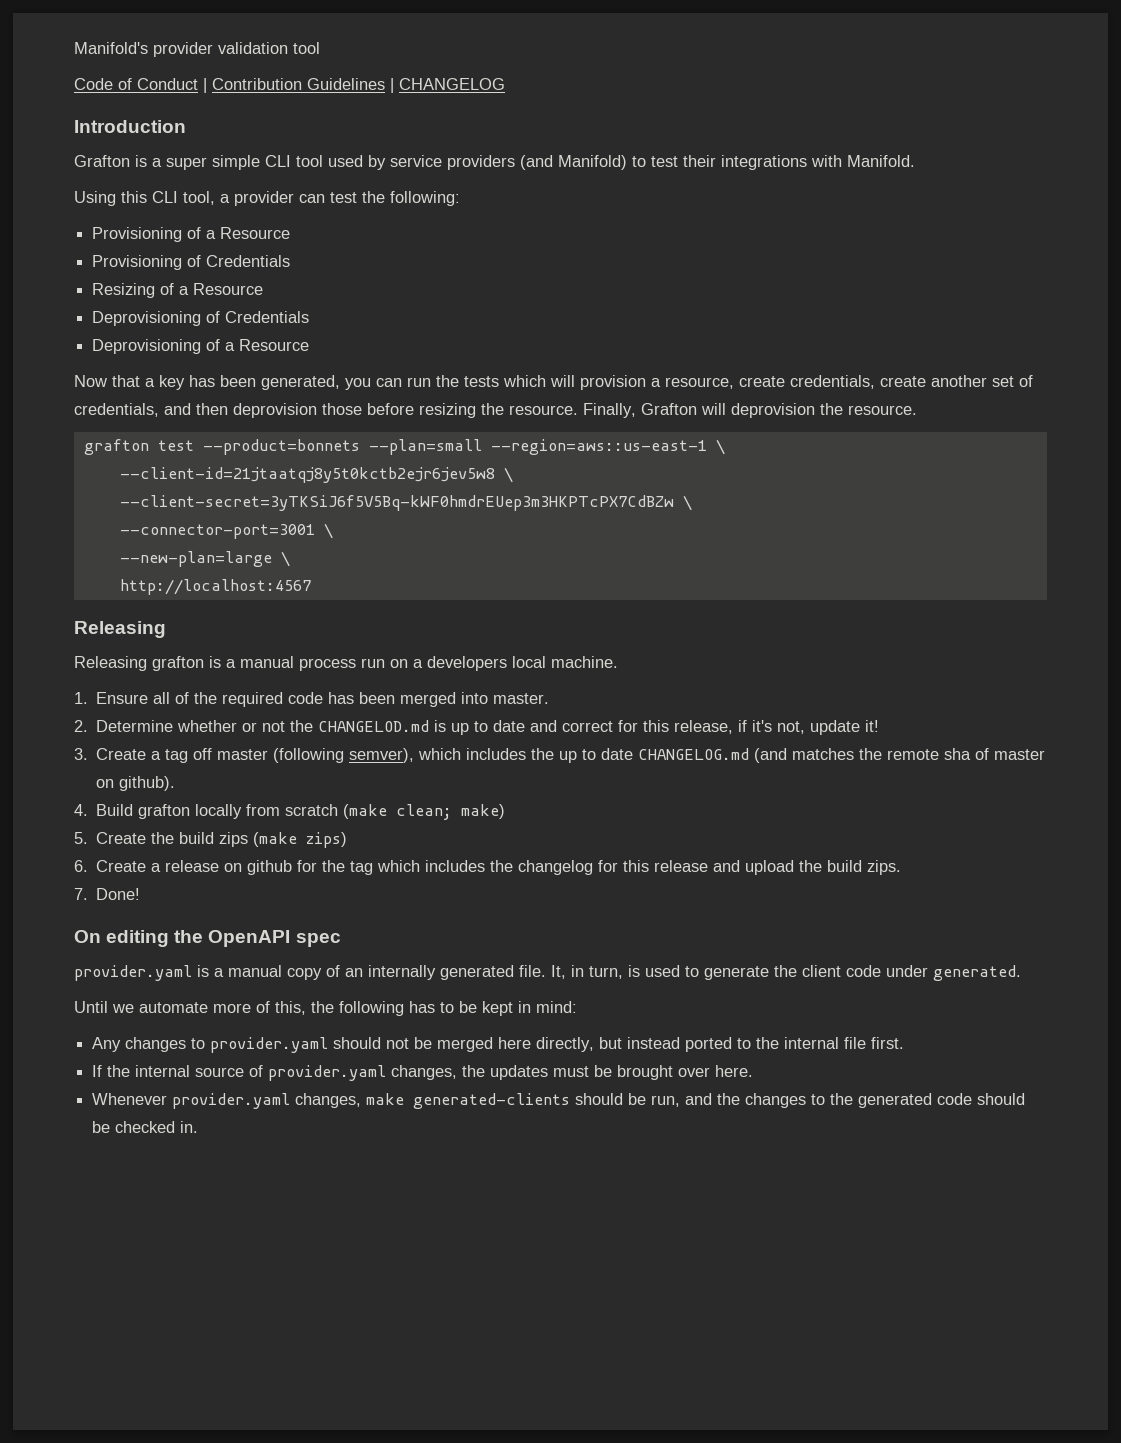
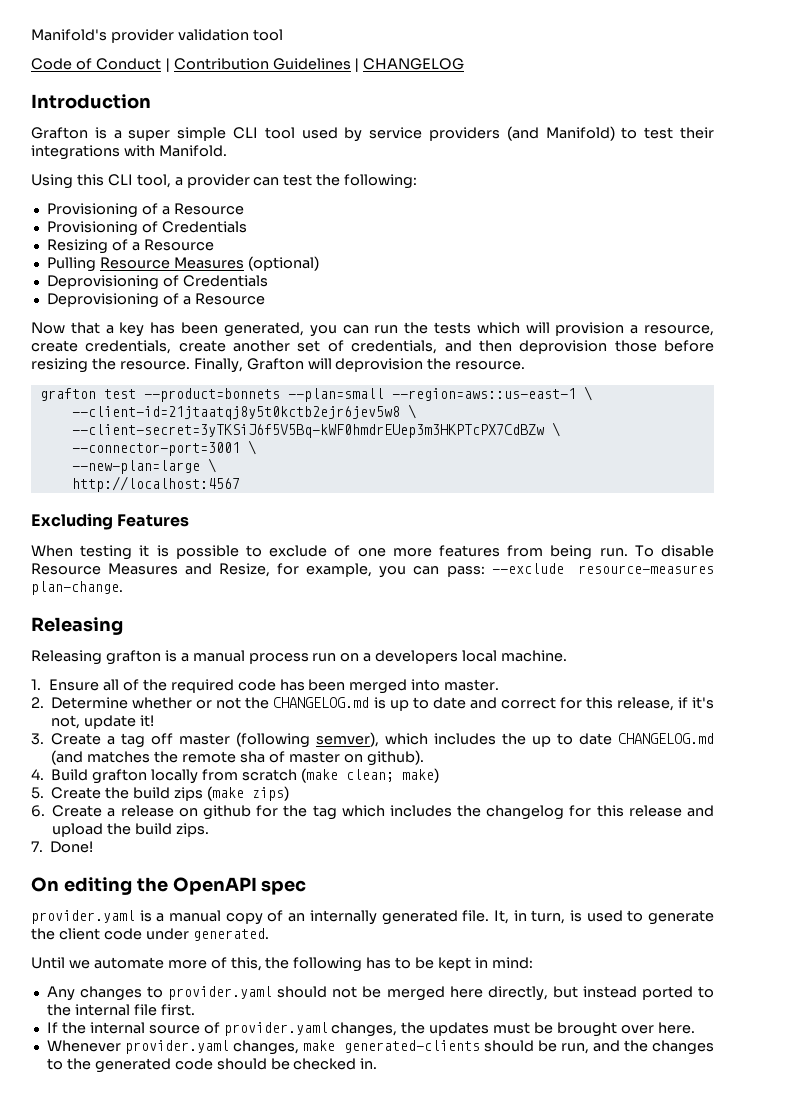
(264, 289) none -> [46,256,319,272] // Pulling Resource Measures (optional)
(311, 587) none -> [31,513,190,530] [31,545,714,560] [31,563,714,578] [31,581,123,595] // Excluding Features // When testing it is possible to exclude of one more features from being run. To disable Resource Measures and Resize, for example, you can pass: --exclude resource-measures plan-change.
[318,720,430,732] CHANGELOD.md -> [273,697,370,708] CHANGELOG.md

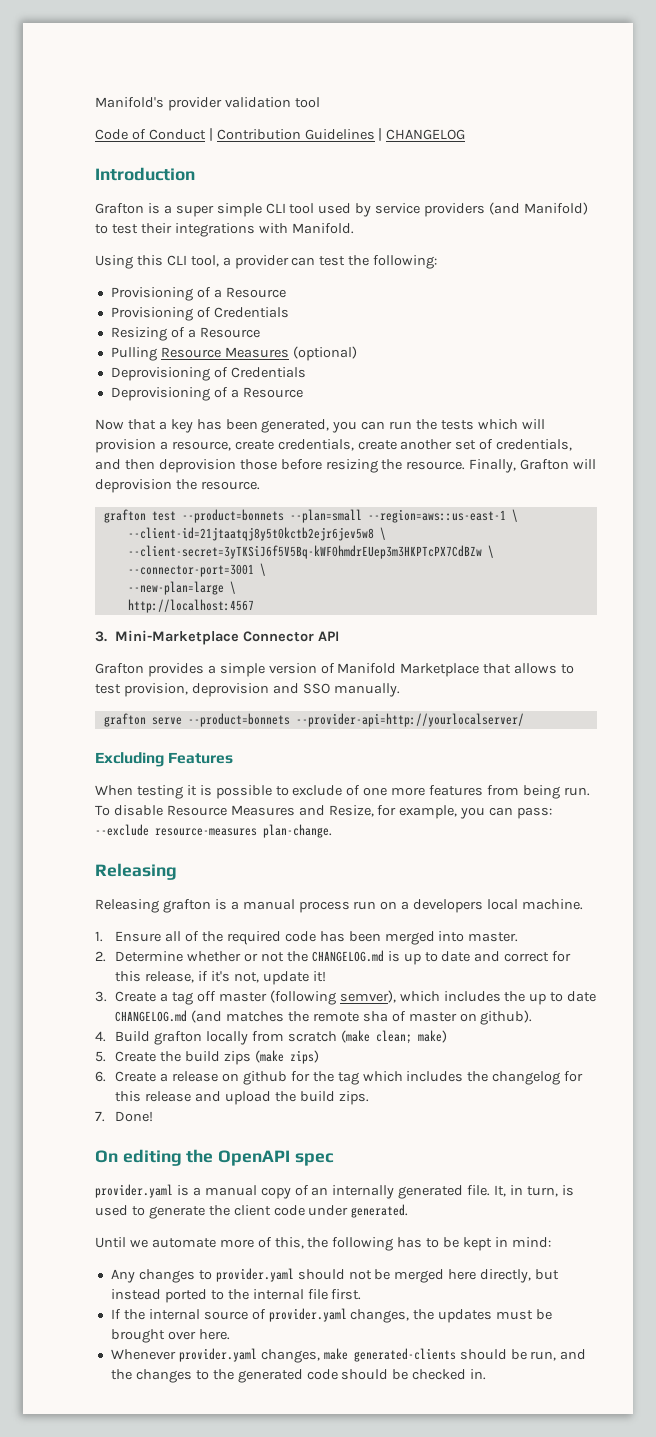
(240, 484) none -> [95,630,340,645] [95,663,575,677] [95,683,400,697] [103,713,524,727] // 3. Mini-Marketplace Connector API // Grafton provides a simple version of Manifold Marketplace that allows to test provision, deprovision and SSO manually. // grafton serve --product=bonnets --provider-api=http://yourlocalserver/

